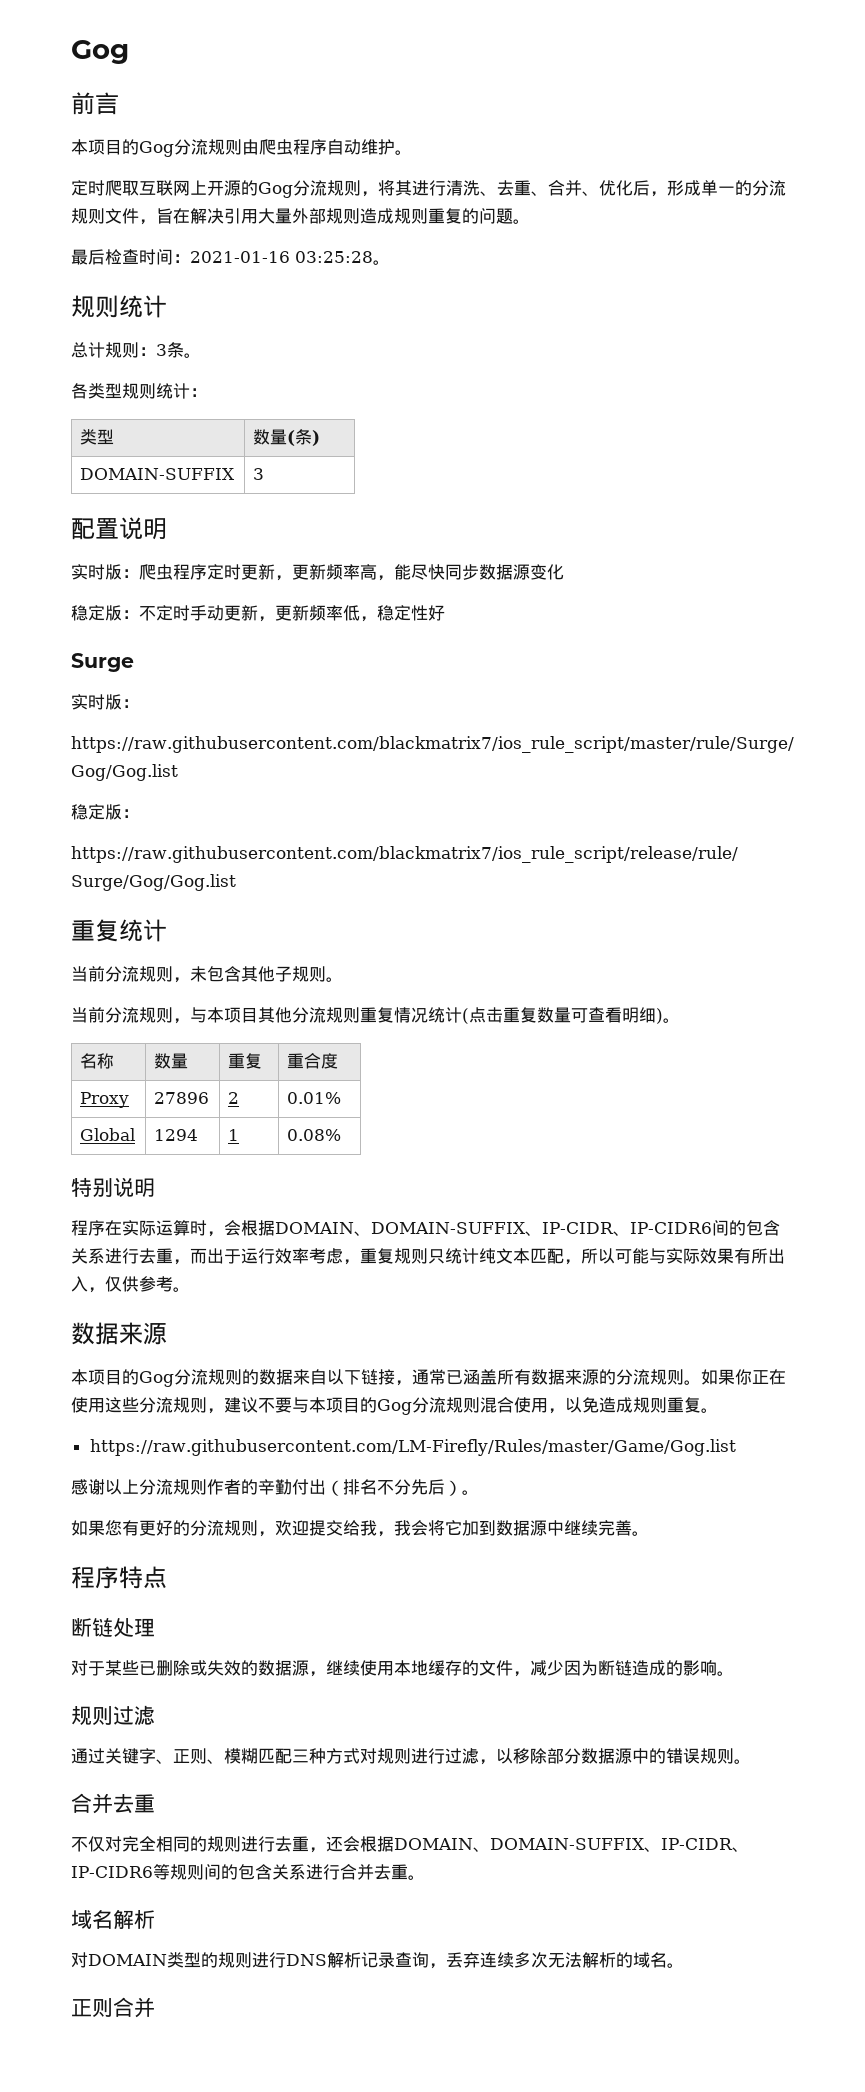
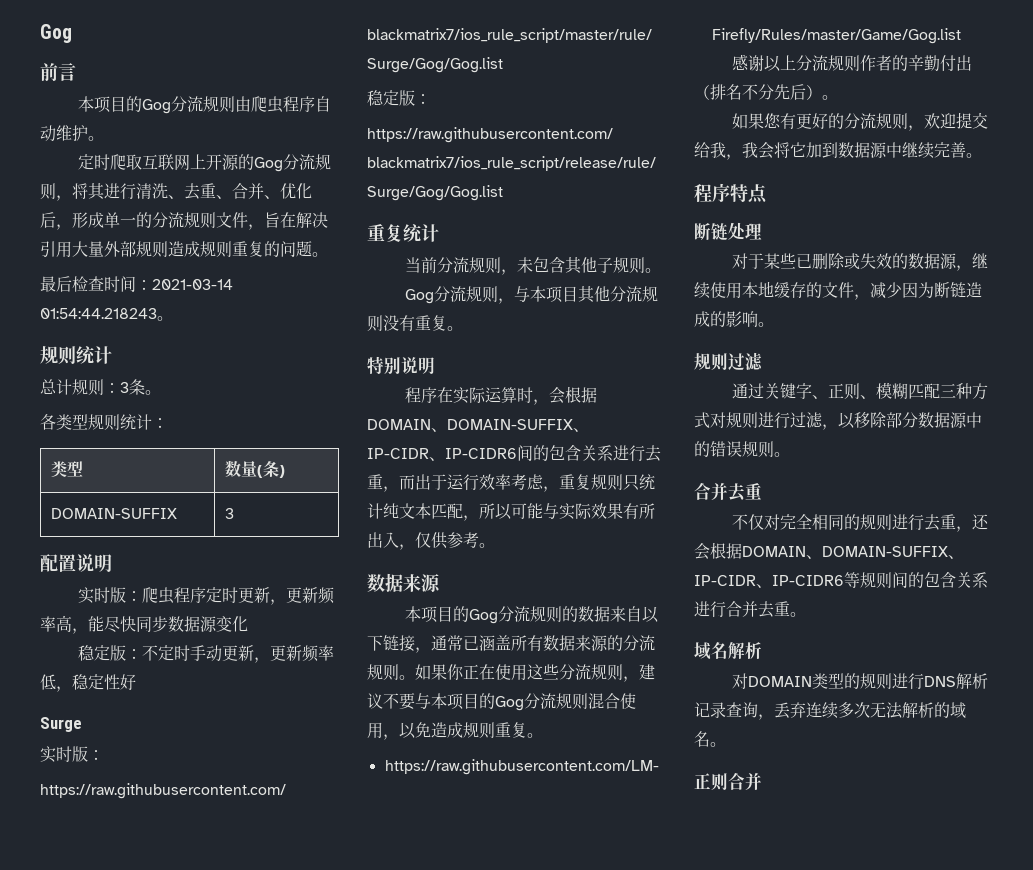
[190,251,373,263] 2021-01-16 03:25:28 -> [152,279,233,290] [40,308,157,319] 2021-03-14 01:54:44.218243
[71,1007,105,1023] 当前 -> [405,289,435,304] Gog
[360,1007,680,1024] [80,1053,115,1069] [154,1053,189,1069] [228,1053,263,1069] [287,1053,339,1069] [80,1092,130,1108] [154,1092,210,1104] [228,1092,240,1104] [287,1092,342,1104] [80,1128,136,1141] [154,1129,199,1141] [228,1129,240,1141] [287,1129,342,1141] 重复情况统计(点击重复数量可查看明细)。 // 名称 | 数量 | 重复 | 重合度 // Proxy | 27896 | 2 | 0.01% // Global | 1294 | 1 | 0.08% -> [383,315,463,331] 没有重复。

